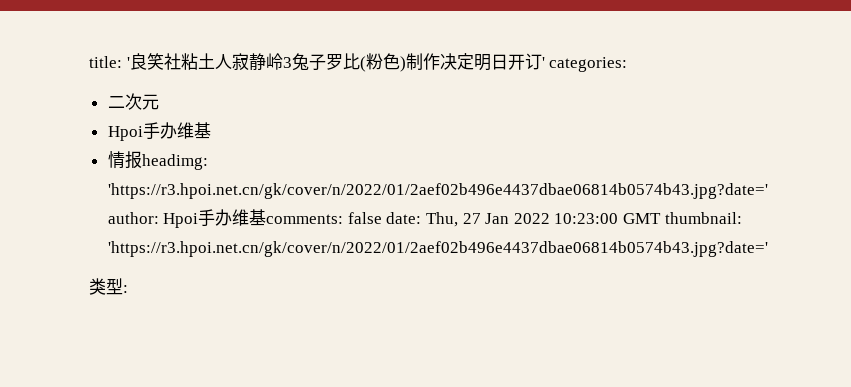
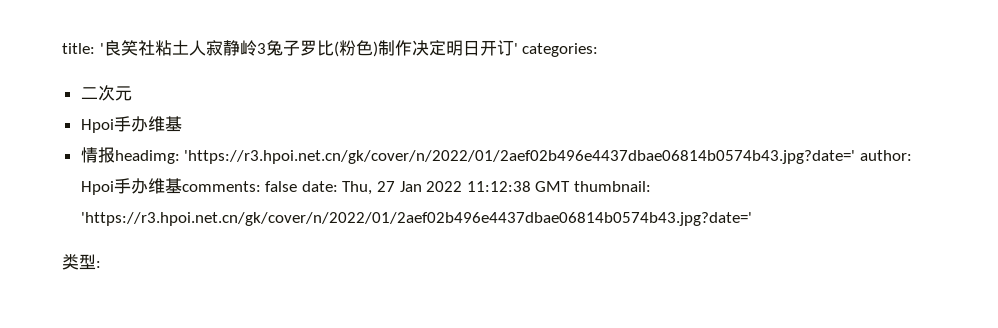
[554,213,619,224] 10:23:00 -> [466,181,531,192] 11:12:38

